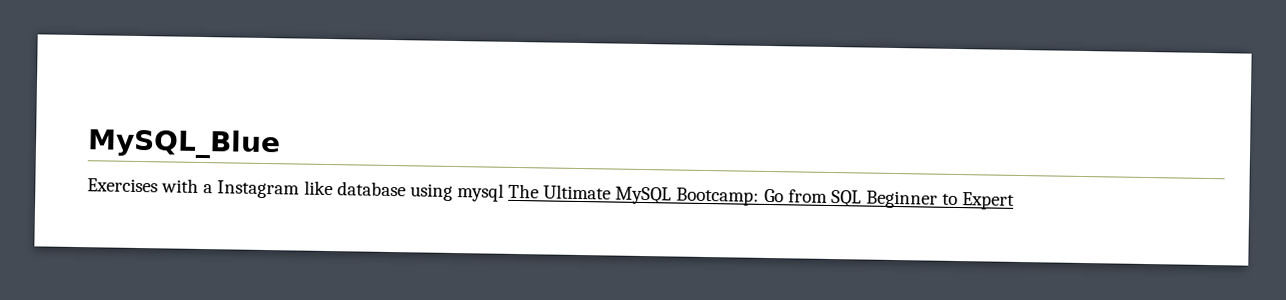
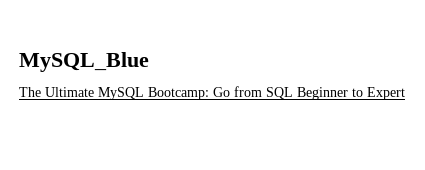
[87,178,504,202] Exercises with a Instagram like database using mysql -> (149, 62) none

